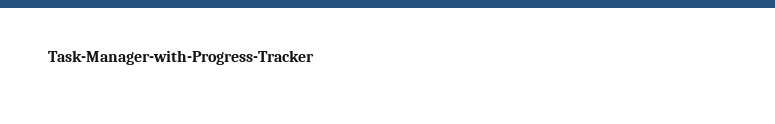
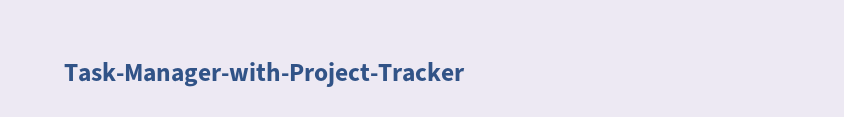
[48,50,314,65] Task-Manager-with-Progress-Tracker -> [64,62,465,87] Task-Manager-with-Project-Tracker

